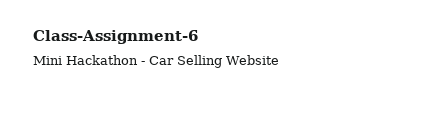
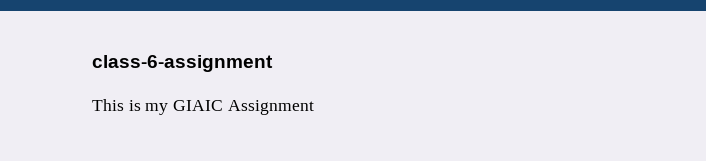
[33,30,198,44] [33,55,279,68] Class-Assignment-6 // Mini Hackathon - Car Selling Website -> [92,55,273,72] [92,99,314,115] class-6-assignment // This is my GIAIC Assignment

